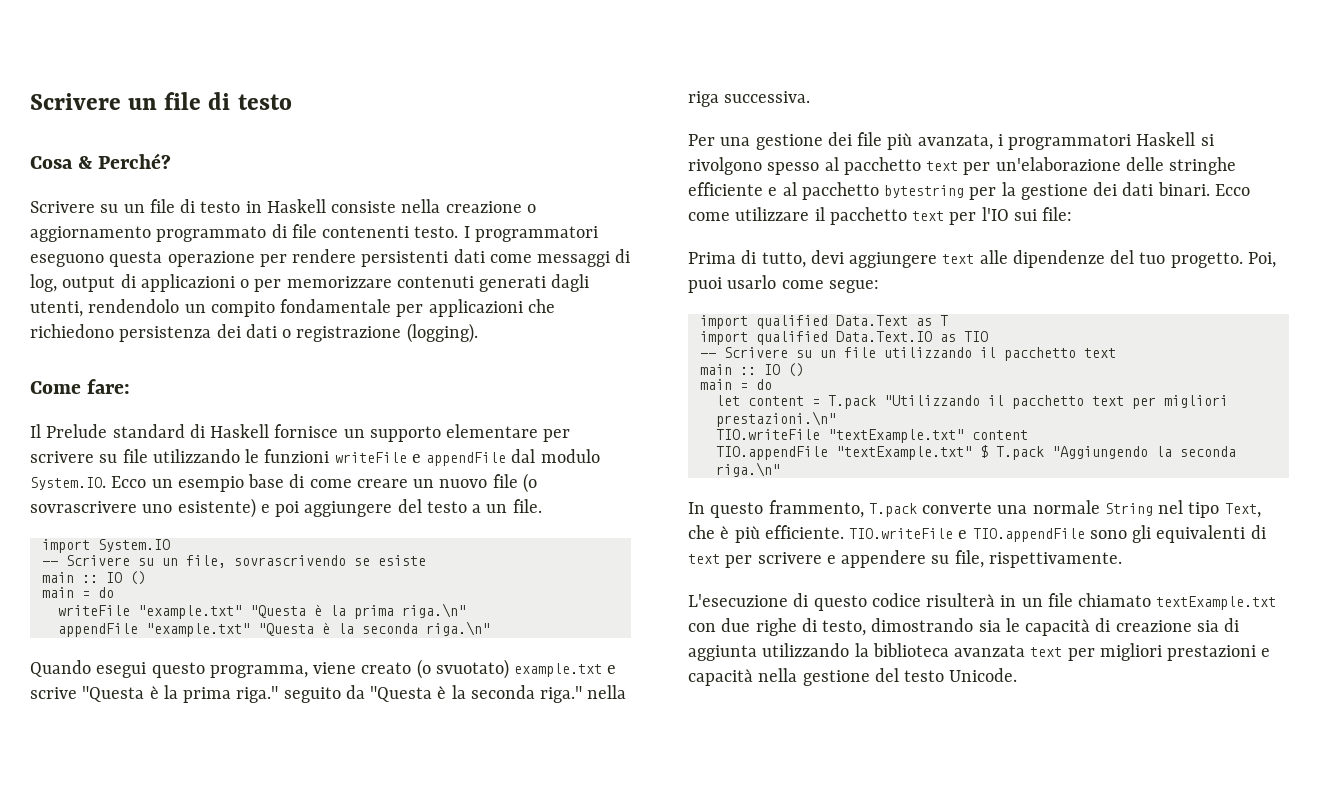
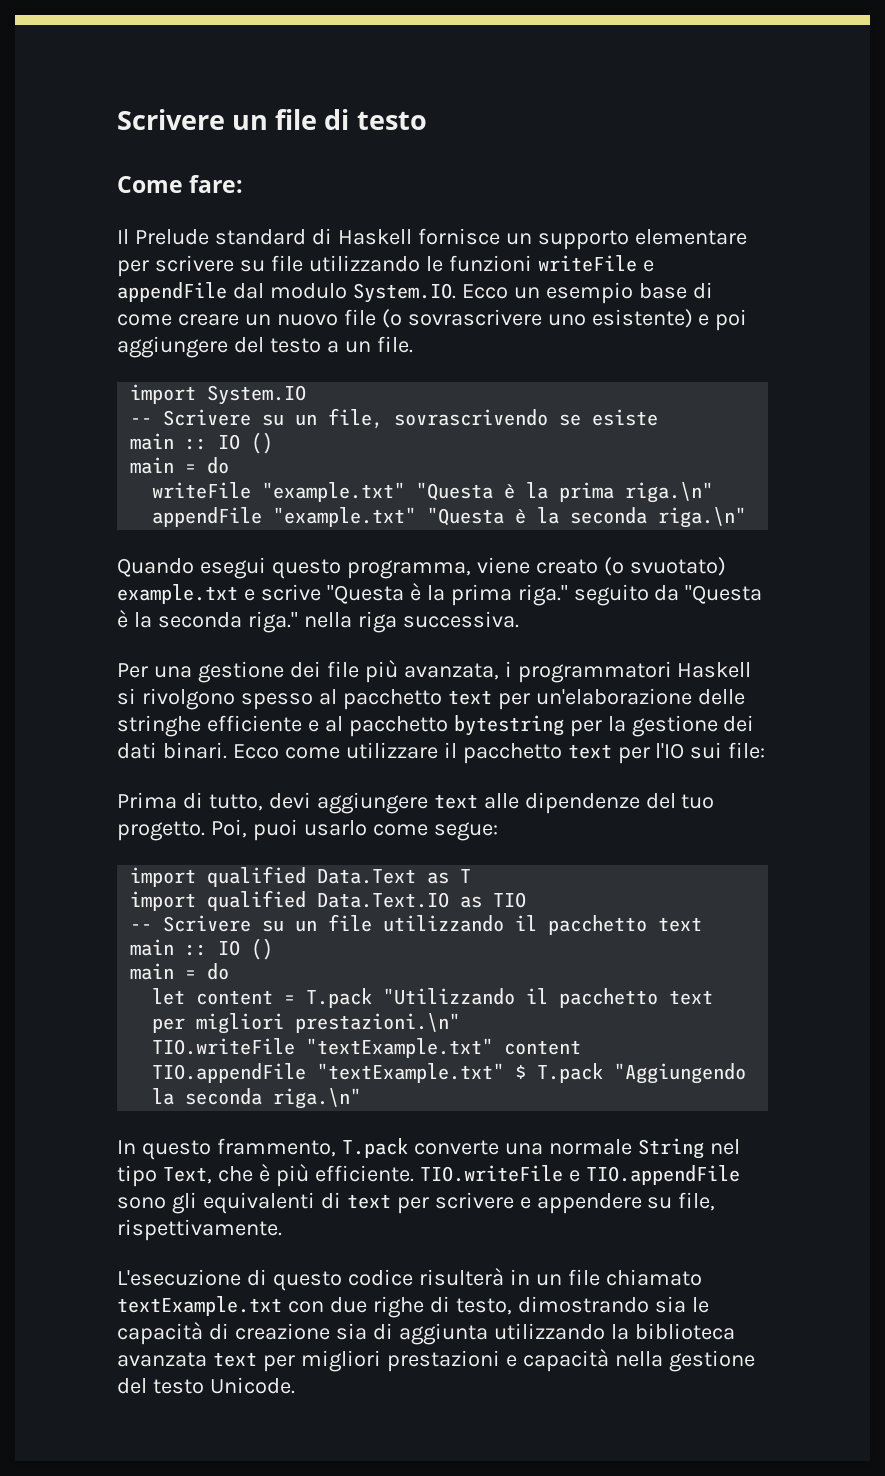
[30,153,172,169] [30,199,536,213] [30,224,598,242] [30,249,631,267] [30,274,590,292] [30,299,555,317] [30,323,478,343] // Cosa & Perché? // Scrivere su un file di testo in Haskell consiste nella creazione o aggiornamento programmato di file contenenti testo. I programmatori eseguono questa operazione per rendere persistenti dati come messaggi di log, output di applicazioni o per memorizzare contenuti generati dagli utenti, rendendolo un compito fondamentale per applicazioni che richiedono persistenza dei dati o registrazione (logging). -> (427, 120) none

